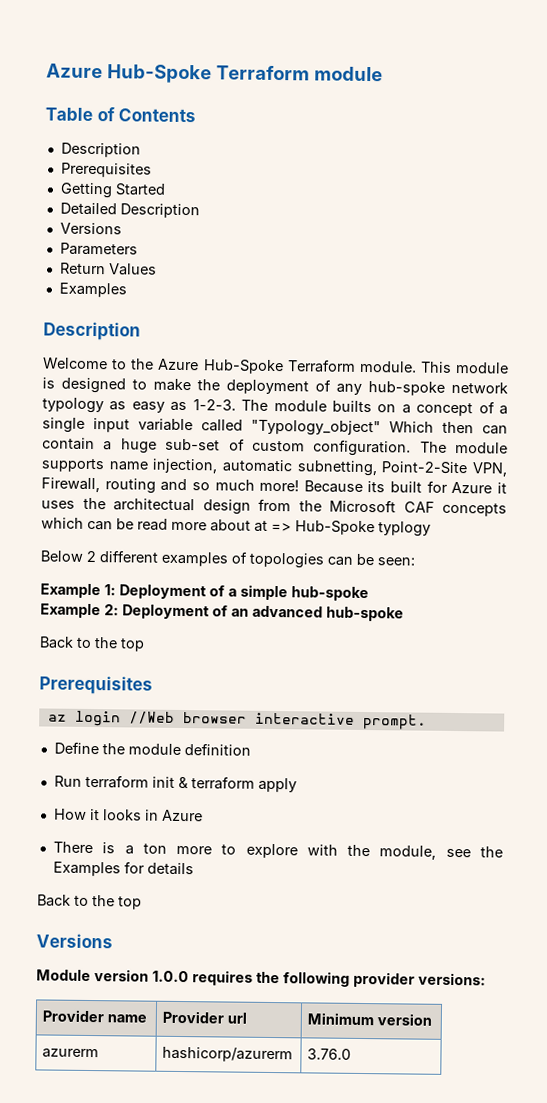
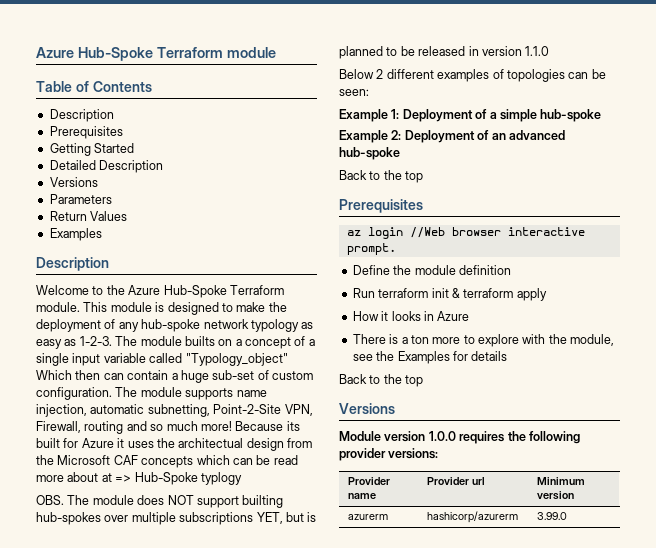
(431, 529) none -> [36,495,284,508] [36,512,317,525] [339,46,550,59] // OBS. The module does NOT support builting hub-spokes over multiple subscriptions YET, but is planned to be released in version 1.1.0
[307,1048,352,1060] 3.76.0 -> [536,512,567,520] 3.99.0

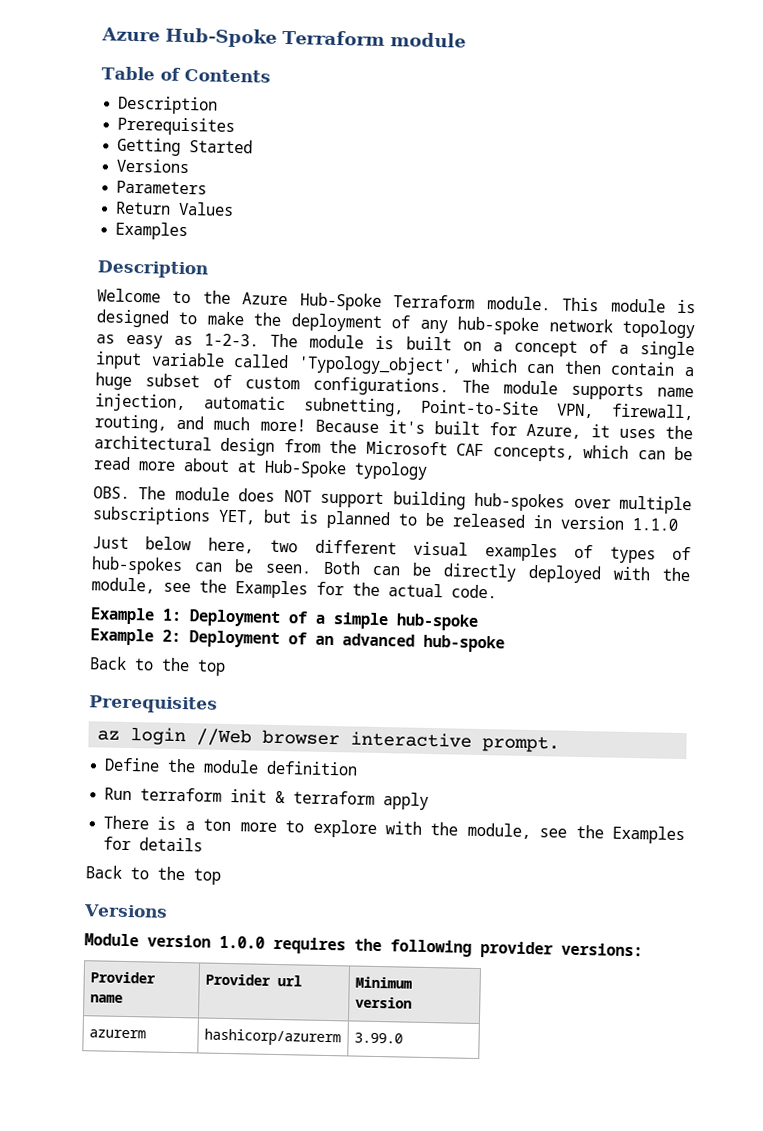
[49,160,164,173] // Detailed Description -> (254, 146) none
[250,319,299,332] typology -> [622,319,696,339] topology
[184,336,215,346] builts -> [375,335,452,351] is built
[185,353,288,366] [36,370,124,380] "Typology_object" Which then can -> [297,355,602,376] 'Typology_object', which can then
[212,370,255,380] sub-set -> [145,373,200,388] subset
[36,387,112,400] configuration. -> [313,376,449,397] configurations.
[213,404,313,416] [36,421,164,434] Point-2-Site VPN, Firewall, routing and so -> [421,399,694,421] [94,414,205,433] Point-to-Site VPN, firewall, routing, and
[286,421,300,431] its -> [387,420,425,434] it's
[81,438,114,448] Azure -> [526,423,582,439] Azure,
[178,438,244,448] architectual -> [94,435,212,451] architectural
[141,456,194,468] concepts -> [492,444,575,462] concepts,
[115,472,242,485] => Hub-Spoke typlogy -> [264,459,428,480] Hub-Spoke typology
[242,495,284,508] builting -> [392,491,466,510] building
[339,69,606,82] [339,89,369,96] Below 2 different examples of topologies can be seen: -> [92,536,691,564] [91,556,691,584] [91,577,497,599] Just below here, two different visual examples of types of hub-spokes can be seen. Both can be directly deployed with the module, see the Examples for the actual code.
[352,311,470,321] // How it looks in Azure -> (430, 801) none

